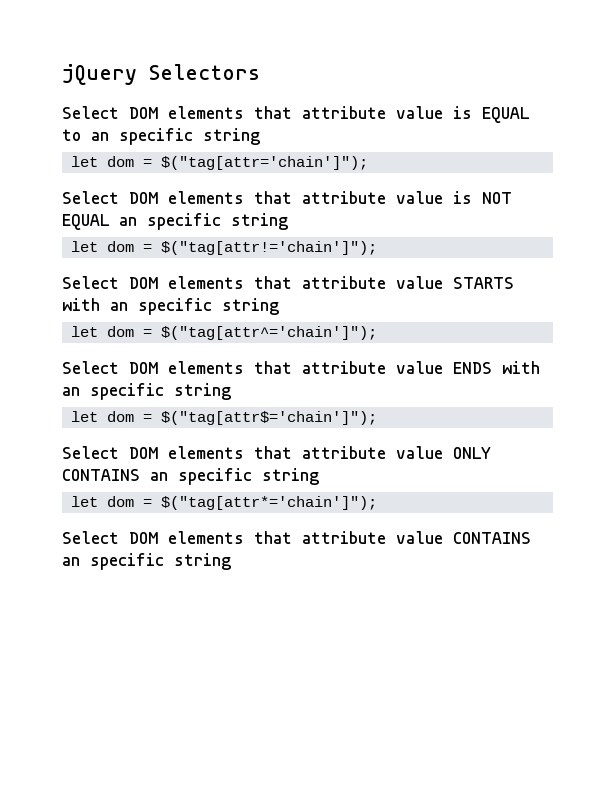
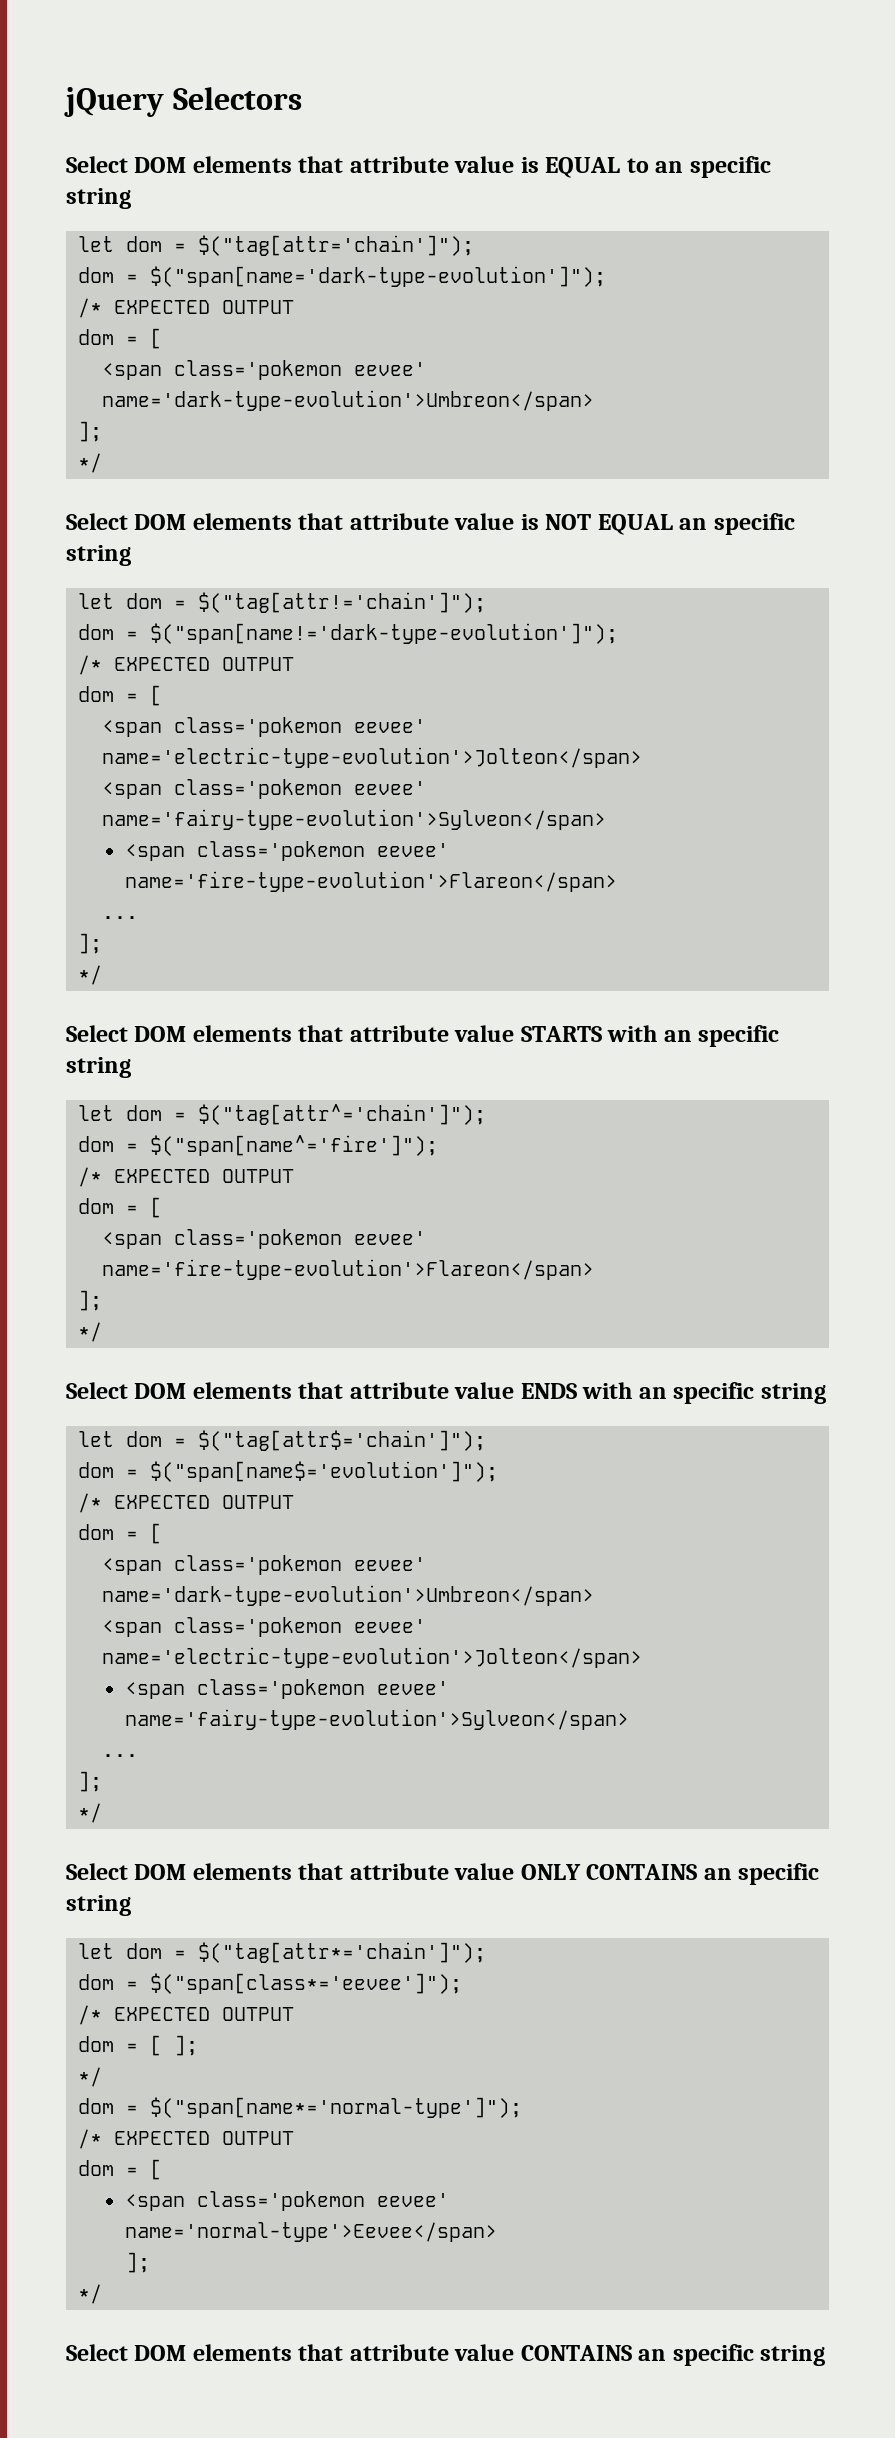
(368, 163) none -> [78,266,607,287] [78,298,295,318] [78,328,163,349] [102,360,427,380] [102,390,595,411] [78,421,103,442] [78,453,103,473] // dom = $("span[name='dark-type-evolution']"); // /* EXPECTED OUTPUT // dom = [ // <span class='pokemon eevee' name='dark-type-evolution'>Umbreon</span> // ]; // */
(377, 248) none -> [78,623,619,644] [78,655,295,675] [78,685,163,706] [102,717,427,737] [102,747,643,768] [102,779,427,799] [102,809,607,830] [124,841,449,861] [124,871,617,892] [102,916,139,919] [78,933,103,954] [78,965,103,985] // dom = $("span[name!='dark-type-evolution']"); // /* EXPECTED OUTPUT // dom = [ // <span class='pokemon eevee' name='electric-type-evolution'>Jolteon</span> // <span class='pokemon eevee' name='fairy-type-evolution'>Sylveon</span> // <span class='pokemon eevee' name='fire-type-evolution'>Flareon</span> // ... // ]; // */
(377, 333) none -> [78,1135,439,1156] [78,1167,295,1187] [78,1197,163,1218] [102,1229,427,1249] [102,1259,595,1280] [78,1290,103,1311] [78,1322,103,1342] // dom = $("span[name^='fire']"); // /* EXPECTED OUTPUT // dom = [ // <span class='pokemon eevee' name='fire-type-evolution'>Flareon</span> // ]; // */
(377, 418) none -> [78,1461,499,1482] [78,1493,295,1513] [78,1523,163,1544] [102,1555,427,1575] [102,1585,595,1606] [102,1617,427,1637] [102,1647,643,1668] [124,1679,449,1699] [124,1709,629,1730] [102,1754,139,1757] [78,1771,103,1792] [78,1803,103,1823] // dom = $("span[name$='evolution']"); // /* EXPECTED OUTPUT // dom = [ // <span class='pokemon eevee' name='dark-type-evolution'>Umbreon</span> // <span class='pokemon eevee' name='electric-type-evolution'>Jolteon</span> // <span class='pokemon eevee' name='fairy-type-evolution'>Sylveon</span> // ... // ]; // */
(377, 503) none -> [78,1973,463,1994] [78,2005,295,2025] [78,2035,199,2056] [78,2067,103,2087] [78,2097,523,2118] [78,2129,295,2149] [78,2159,163,2180] [124,2191,449,2211] [124,2222,497,2242] [126,2252,151,2273] [78,2284,103,2304] // dom = $("span[class*='eevee']"); // /* EXPECTED OUTPUT // dom = [ ]; // */ // dom = $("span[name*='normal-type']"); // /* EXPECTED OUTPUT // dom = [ // <span class='pokemon eevee' name='normal-type'>Eevee</span> // ]; // */

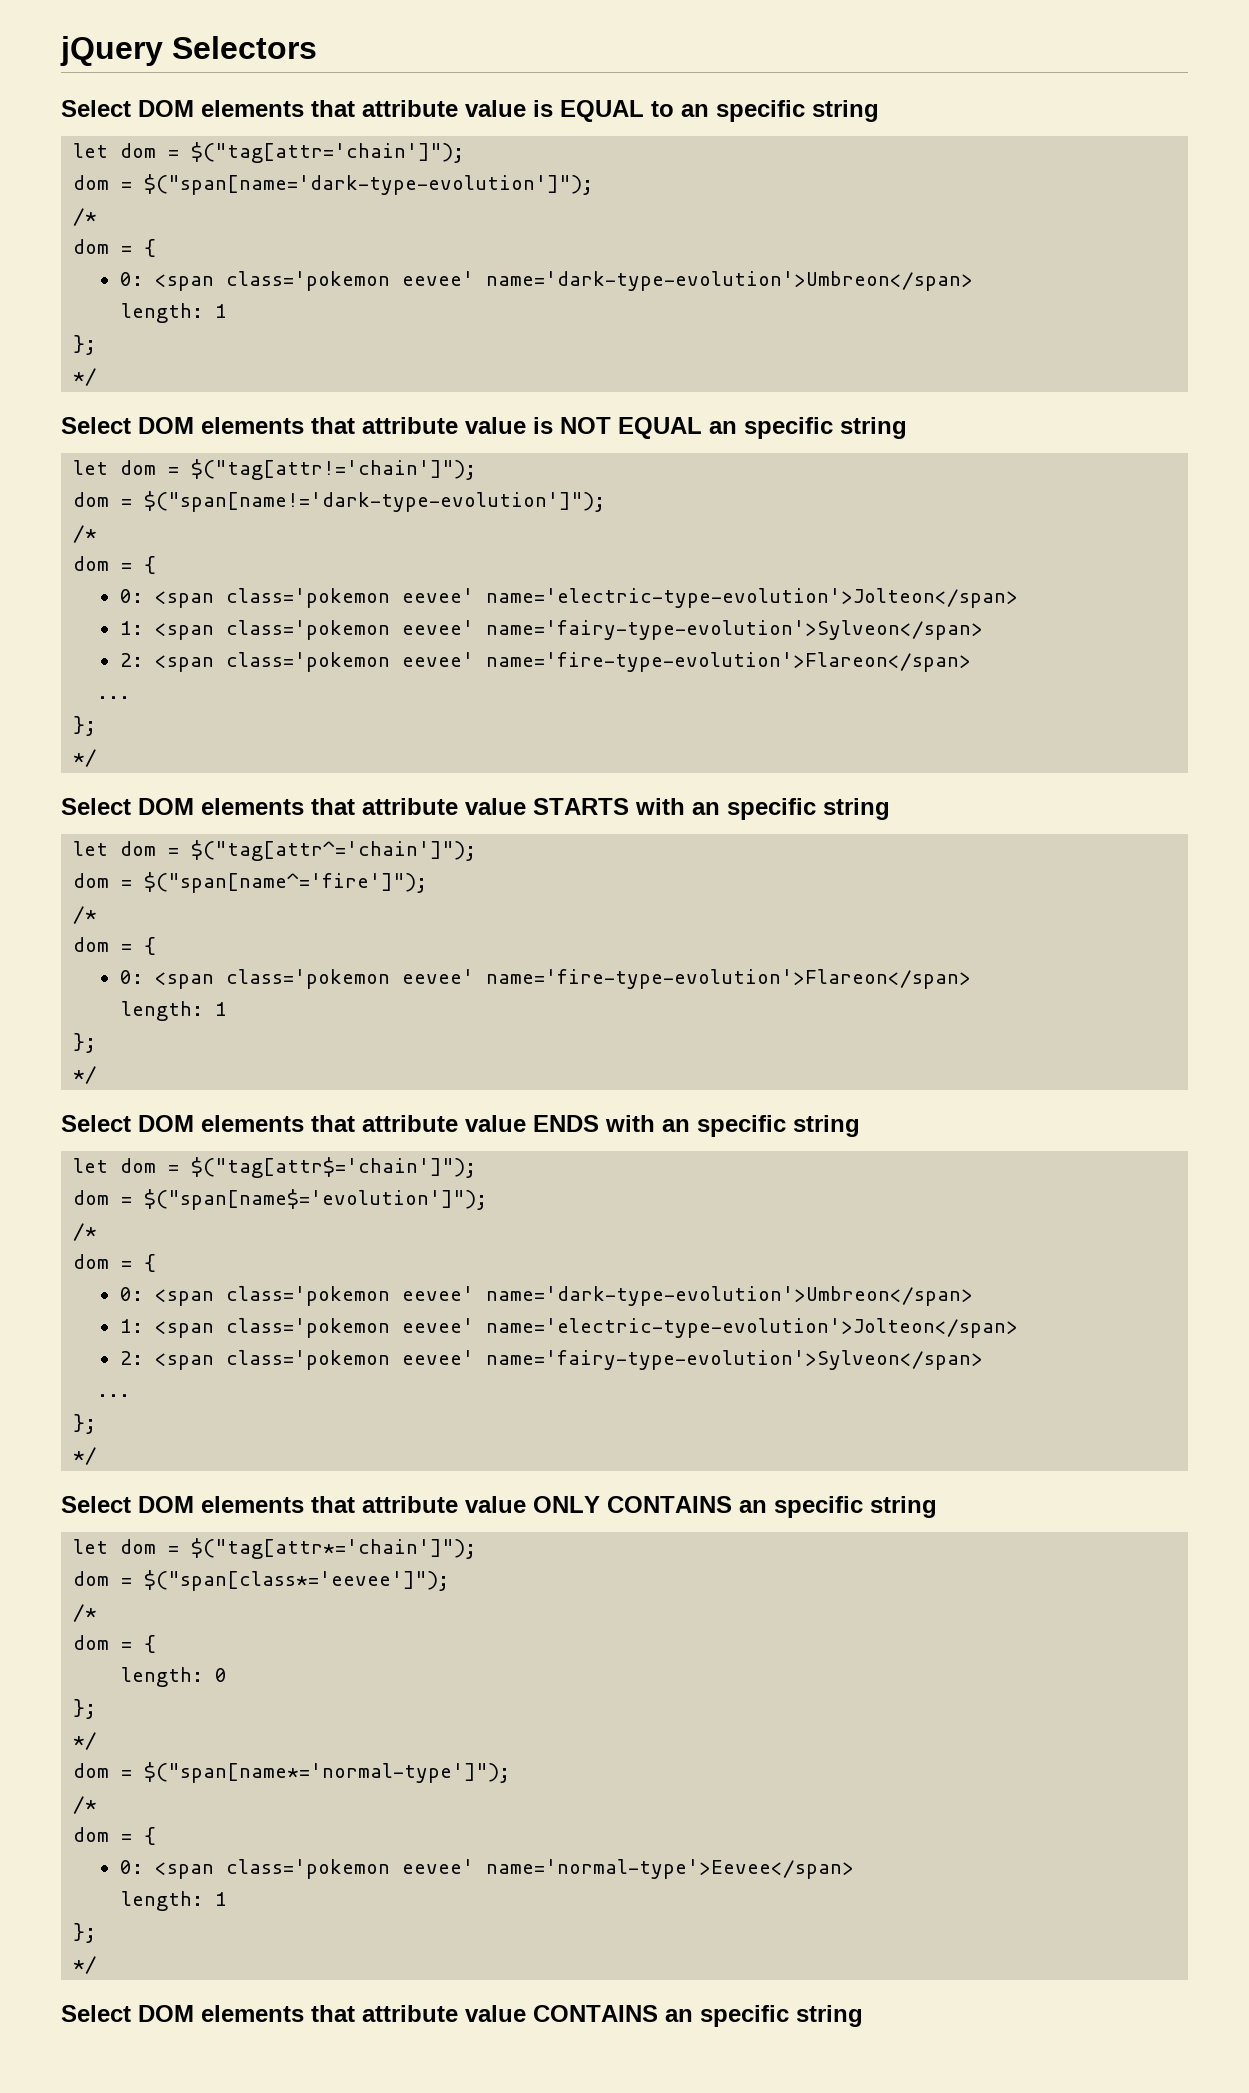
[114,300,295,314] [78,328,163,349] [102,360,427,380] [102,390,595,411] [78,421,103,442] EXPECTED OUTPUT // dom = [ // <span class='pokemon eevee' name='dark-type-evolution'>Umbreon</span> // ]; -> [73,239,157,257] [119,271,973,291] [121,303,228,323] [73,335,97,355] // dom = { // 0: <span class='pokemon eevee' name='dark-type-evolution'>Umbreon</span> // length: 1 // };
[114,657,295,671] [78,685,163,706] [102,717,427,737] [102,747,643,768] [102,779,427,799] [102,809,607,830] EXPECTED OUTPUT // dom = [ // <span class='pokemon eevee' name='electric-type-evolution'>Jolteon</span> // <span class='pokemon eevee' name='fairy-type-evolution'>Sylveon</span> // -> [73,556,157,574] [119,588,1018,608] [119,620,983,640] [119,653,143,667] // dom = { // 0: <span class='pokemon eevee' name='electric-type-evolution'>Jolteon</span> // 1: <span class='pokemon eevee' name='fairy-type-evolution'>Sylveon</span> // 2:
[78,933,103,954] ]; -> [73,716,97,736] };
[114,1169,295,1183] [78,1197,163,1218] [102,1229,427,1249] [102,1259,595,1280] [78,1290,103,1311] EXPECTED OUTPUT // dom = [ // <span class='pokemon eevee' name='fire-type-evolution'>Flareon</span> // ]; -> [73,937,157,955] [119,969,971,989] [121,1001,228,1021] [73,1033,97,1053] // dom = { // 0: <span class='pokemon eevee' name='fire-type-evolution'>Flareon</span> // length: 1 // };
[114,1495,295,1509] [78,1523,163,1544] [102,1555,427,1575] [102,1585,595,1606] [102,1617,427,1637] [102,1647,643,1668] EXPECTED OUTPUT // dom = [ // <span class='pokemon eevee' name='dark-type-evolution'>Umbreon</span> // <span class='pokemon eevee' name='electric-type-evolution'>Jolteon</span> // -> [73,1254,157,1272] [119,1286,973,1306] [119,1318,1018,1338] [119,1351,143,1365] // dom = { // 0: <span class='pokemon eevee' name='dark-type-evolution'>Umbreon</span> // 1: <span class='pokemon eevee' name='electric-type-evolution'>Jolteon</span> // 2:
[78,1771,103,1792] ]; -> [73,1414,97,1434] };
[114,2007,295,2021] [78,2035,199,2056] EXPECTED OUTPUT // dom = [ ]; -> [73,1635,157,1653] [121,1667,228,1687] [73,1699,97,1719] // dom = { // length: 0 // };
[114,2131,295,2145] [78,2159,163,2180] EXPECTED OUTPUT // dom = [ // -> [73,1827,157,1845] [119,1860,143,1874] // dom = { // 0:
[126,2252,151,2273] ]; -> [121,1891,228,1911] [73,1923,97,1943] length: 1 // };

